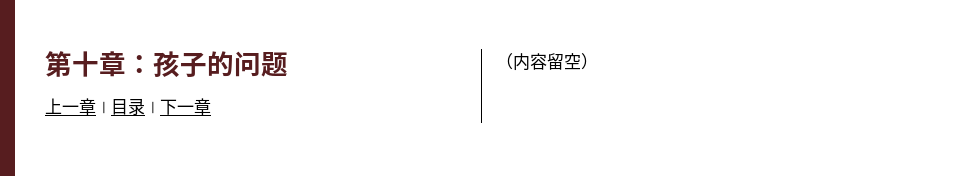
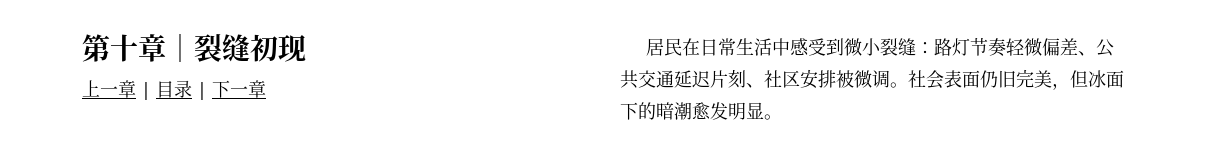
[126,51,288,78] ：孩子的问题 -> [166,34,306,62] ｜裂缝初现
[496,53,598,71] （内容留空） -> [645,38,1114,57] [620,69,1124,90] [620,102,782,120] 居民在日常生活中感受到微小裂缝：路灯节奏轻微偏差、公共交通延迟片刻、社区安排被微调。社会表面仍旧完美，但冰面下的暗潮愈发明显。

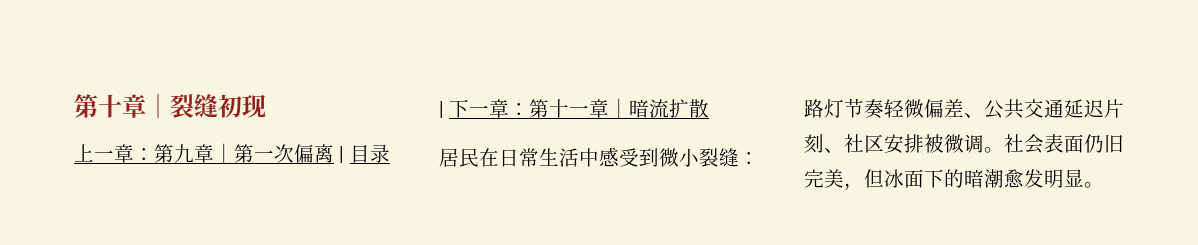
(136, 89) none -> [134,143,334,164] ：第九章｜第一次偏离
(266, 89) none -> [509,98,710,119] ：第十一章｜暗流扩散

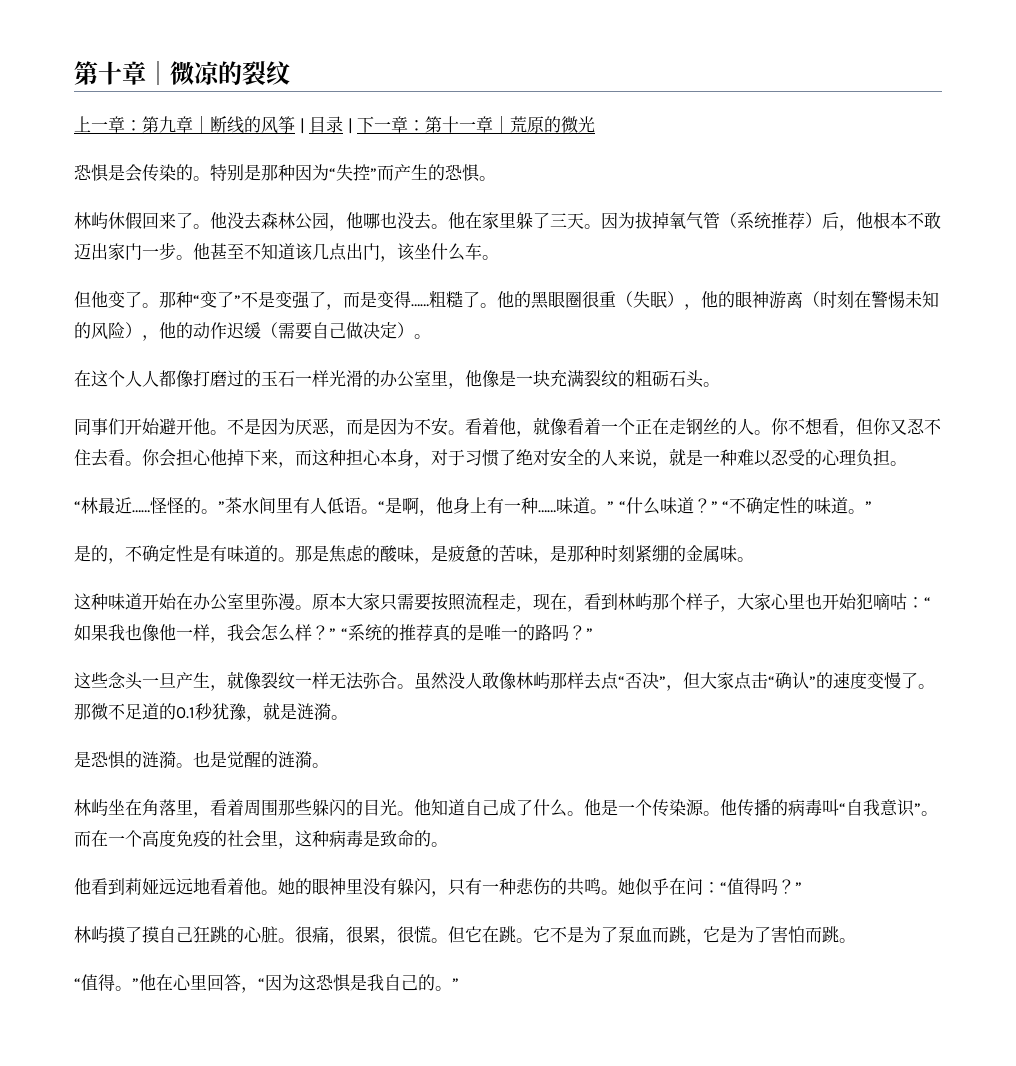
[170,94,266,118] 裂缝初现 -> [170,61,290,85] 微凉的裂纹
[234,144,334,163] 第一次偏离 -> [210,116,295,134] 断线的风筝
[629,99,710,118] [439,148,759,167] [804,98,1124,119] [804,134,1124,154] [804,169,1104,190] 暗流扩散 // 居民在日常生活中感受到微小裂缝：路灯节奏轻微偏差、公共交通延迟片刻、社区安排被微调。社会表面仍旧完美，但冰面下的暗潮愈发明显。 -> [510,116,596,133] [74,164,496,182] [74,212,941,231] [74,242,499,262] [74,290,939,310] [74,322,431,341] [74,369,720,389] [74,417,941,437] [74,448,907,468] [74,497,873,516] [74,545,754,564] [74,593,931,612] [74,624,593,643] [74,671,935,691] [74,702,348,722] [74,751,329,769] [74,799,938,818] [74,830,448,849] [74,878,802,897] [74,926,856,945] [74,974,459,993] 荒原的微光 // 恐惧是会传染的。特别是那种因为“失控”而产生的恐惧。 // 林屿休假回来了。他没去森林公园，他哪也没去。他在家里躲了三天。因为拔掉氧气管（系统推荐）后，他根本不敢迈出家门一步。他甚至不知道该几点出门，该坐什么车。 // 但他变了。那种“变了”不是变强了，而是变得……粗糙了。他的黑眼圈很重（失眠），他的眼神游离（时刻在警惕未知的风险），他的动作迟缓（需要自己做决定）。 // 在这个人人都像打磨过的玉石一样光滑的办公室里，他像是一块充满裂纹的粗砺石头。 // 同事们开始避开他。不是因为厌恶，而是因为不安。看着他，就像看着一个正在走钢丝的人。你不想看，但你又忍不住去看。你会担心他掉下来，而这种担心本身，对于习惯了绝对安全的人来说，就是一种难以忍受的心理负担。 // “林最近……怪怪的。”茶水间里有人低语。“是啊，他身上有一种……味道。” “什么味道？” “不确定性的味道。” // 是的，不确定性是有味道的。那是焦虑的酸味，是疲惫的苦味，是那种时刻紧绷的金属味。 // 这种味道开始在办公室里弥漫。原本大家只需要按照流程走，现在，看到林屿那个样子，大家心里也开始犯嘀咕：“如果我也像他一样，我会怎么样？” “系统的推荐真的是唯一的路吗？” // 这些念头一旦产生，就像裂纹一样无法弥合。虽然没人敢像林屿那样去点“否决”，但大家点击“确认”的速度变慢了。那微不足道的0.1秒犹豫，就是涟漪。 // 是恐惧的涟漪。也是觉醒的涟漪。 // 林屿坐在角落里，看着周围那些躲闪的目光。他知道自己成了什么。他是一个传染源。他传播的病毒叫“自我意识”。而在一个高度免疫的社会里，这种病毒是致命的。 // 他看到莉娅远远地看着他。她的眼神里没有躲闪，只有一种悲伤的共鸣。她似乎在问：“值得吗？” // 林屿摸了摸自己狂跳的心脏。很痛，很累，很慌。但它在跳。它不是为了泵血而跳，它是为了害怕而跳。 // “值得。”他在心里回答，“因为这恐惧是我自己的。”

